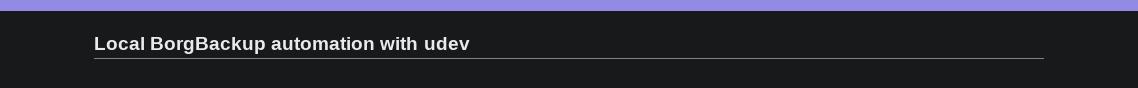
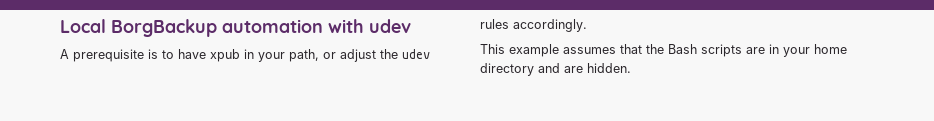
(470, 43) none -> [60,49,430,62] [480,19,587,32] [480,44,847,57] [480,63,631,76] // A prerequisite is to have xpub in your path, or adjust the udev rules accordingly. // This example assumes that the Bash scripts are in your home directory and are hidden.

